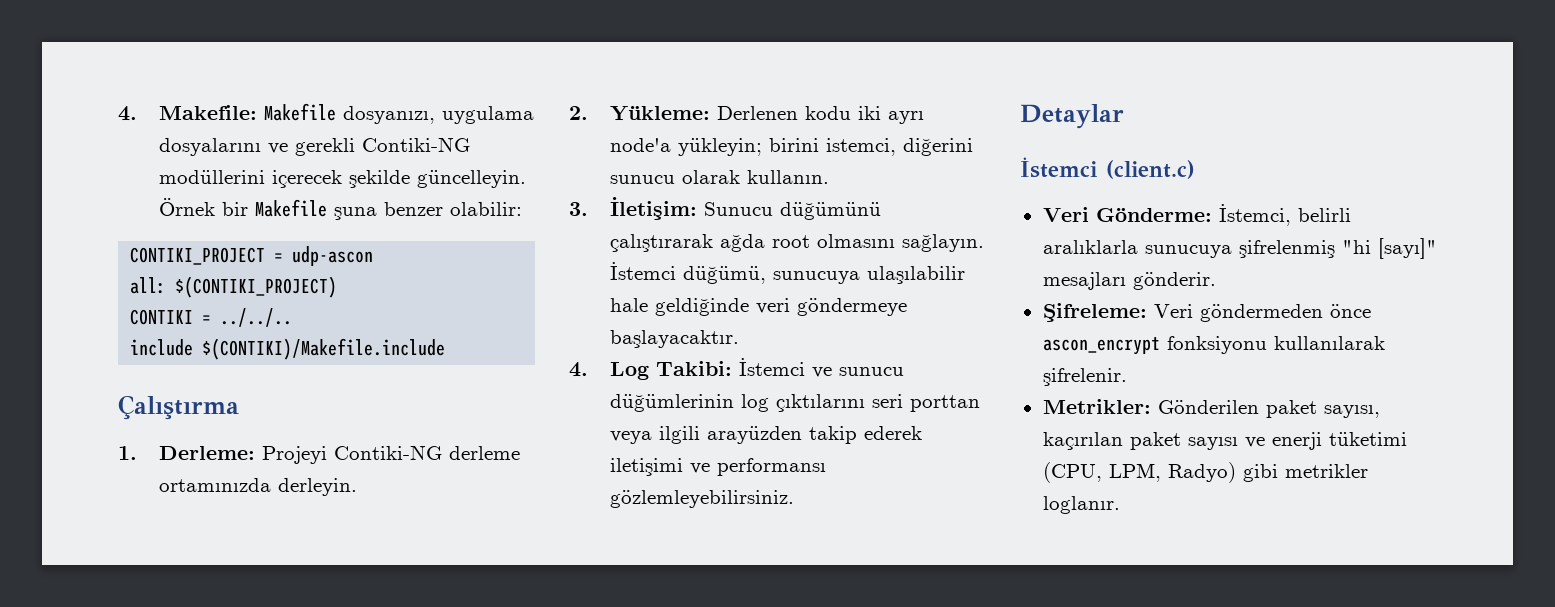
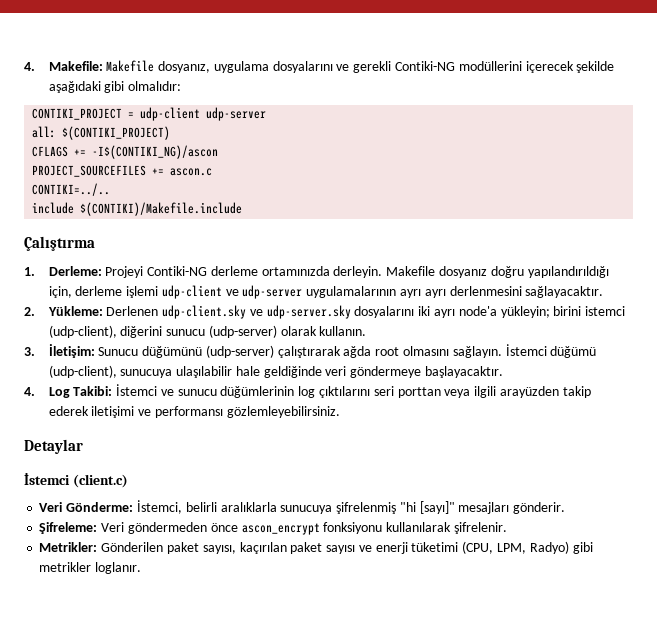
[342,106,435,124] dosyanızı, -> [158,61,211,73] dosyanız,
[416,170,526,188] [158,198,522,220] güncelleyin. Örnek bir Makefile şuna benzer olabilir: -> [48,81,182,93] aşağıdaki gibi olmalıdır:
[292,246,374,266] udp-ascon -> [140,107,267,121] udp-client udp-server
[130,308,293,327] CONTIKI = ../../.. -> [32,145,219,159] [32,165,213,177] [32,183,111,196] CFLAGS += -I$(CONTIKI_NG)/ascon // PROJECT_SOURCEFILES += ascon.c // CONTIKI=../..
(357, 487) none -> [386,266,609,278] [48,285,604,299] Makefile dosyanız doğru yapılandırıldığı için, derleme işlemi udp-client ve udp-server uygulamalarının ayrı ayrı derlenmesini sağlayacaktır.
[804,106,851,120] kodu -> [162,305,415,319] udp-client.sky ve udp-server.sky dosyalarını
[825,138,896,156] istemci, -> [585,306,626,316] [48,325,117,338] istemci (udp-client),
(675, 179) none -> [208,325,277,338] (udp-server)
(881, 211) none -> [205,345,274,358] (udp-server)
[682,266,766,284] düğümü, -> [550,346,597,358] [48,365,117,378] düğümü (udp-client),

